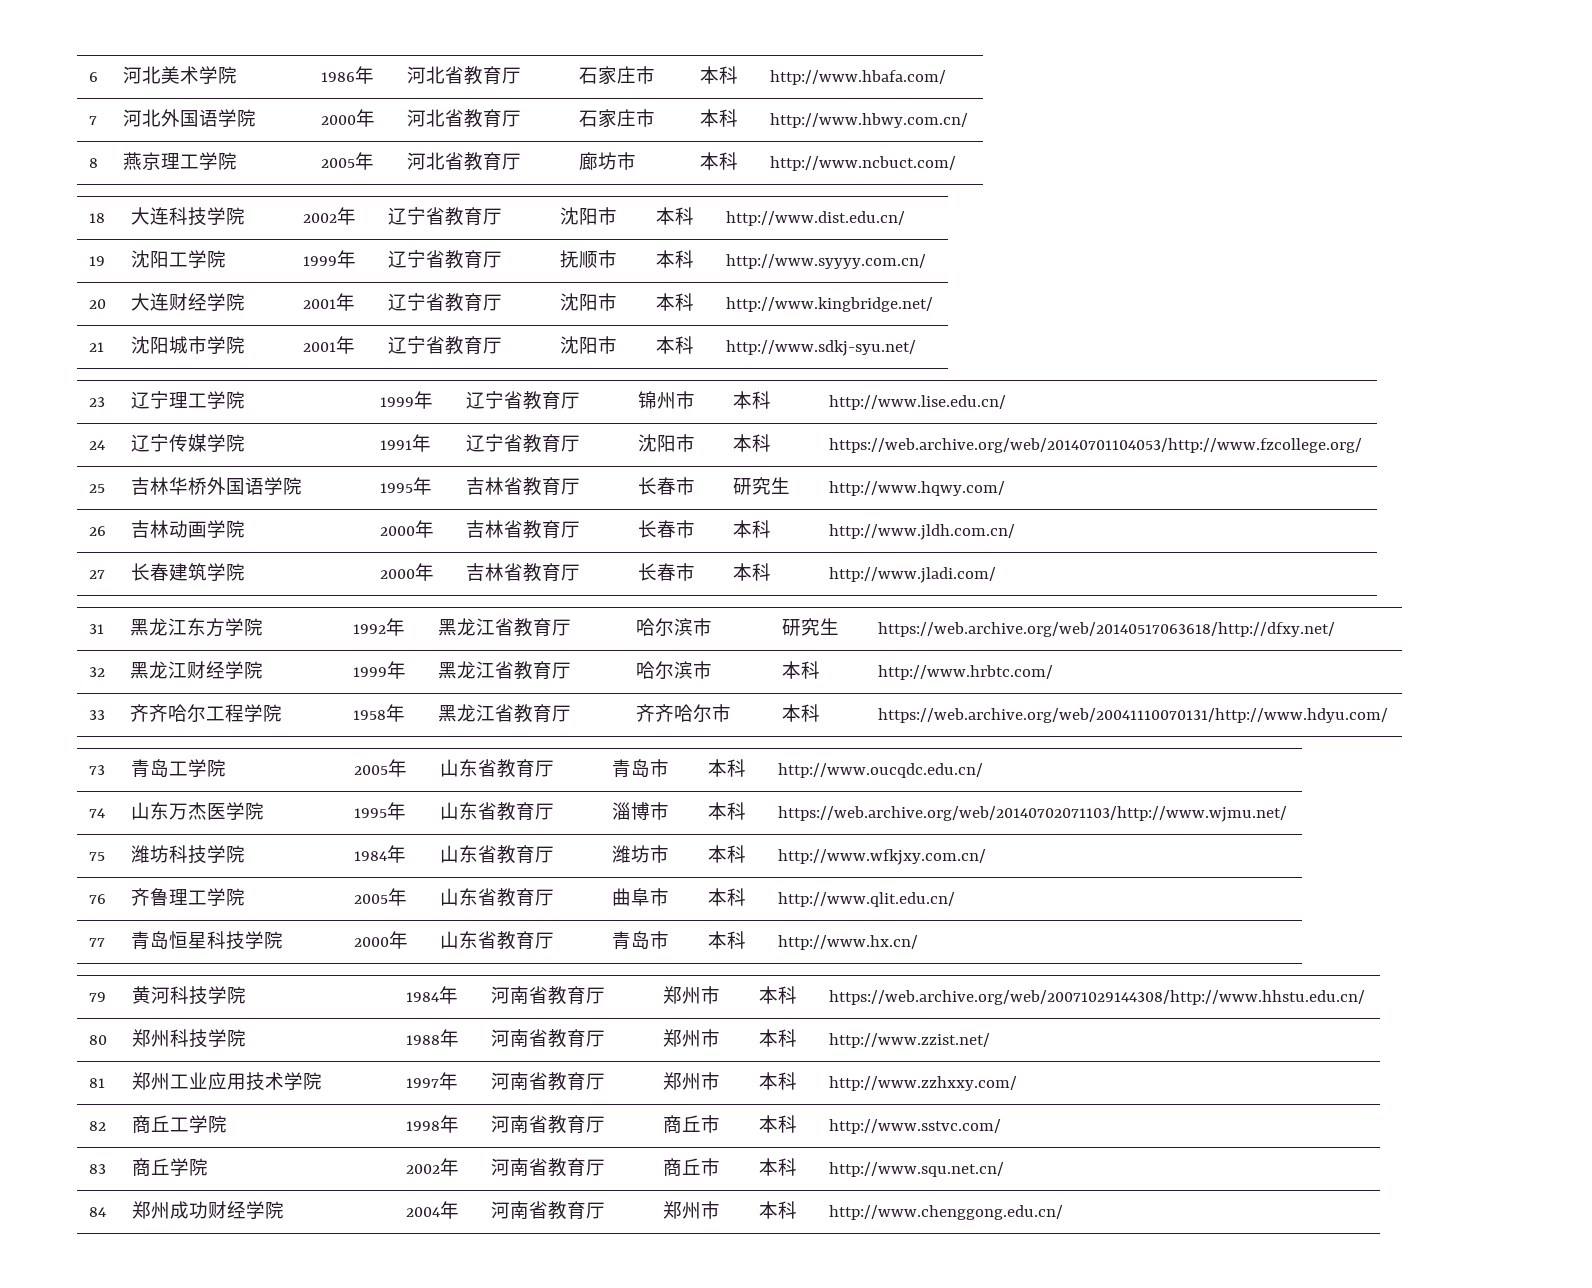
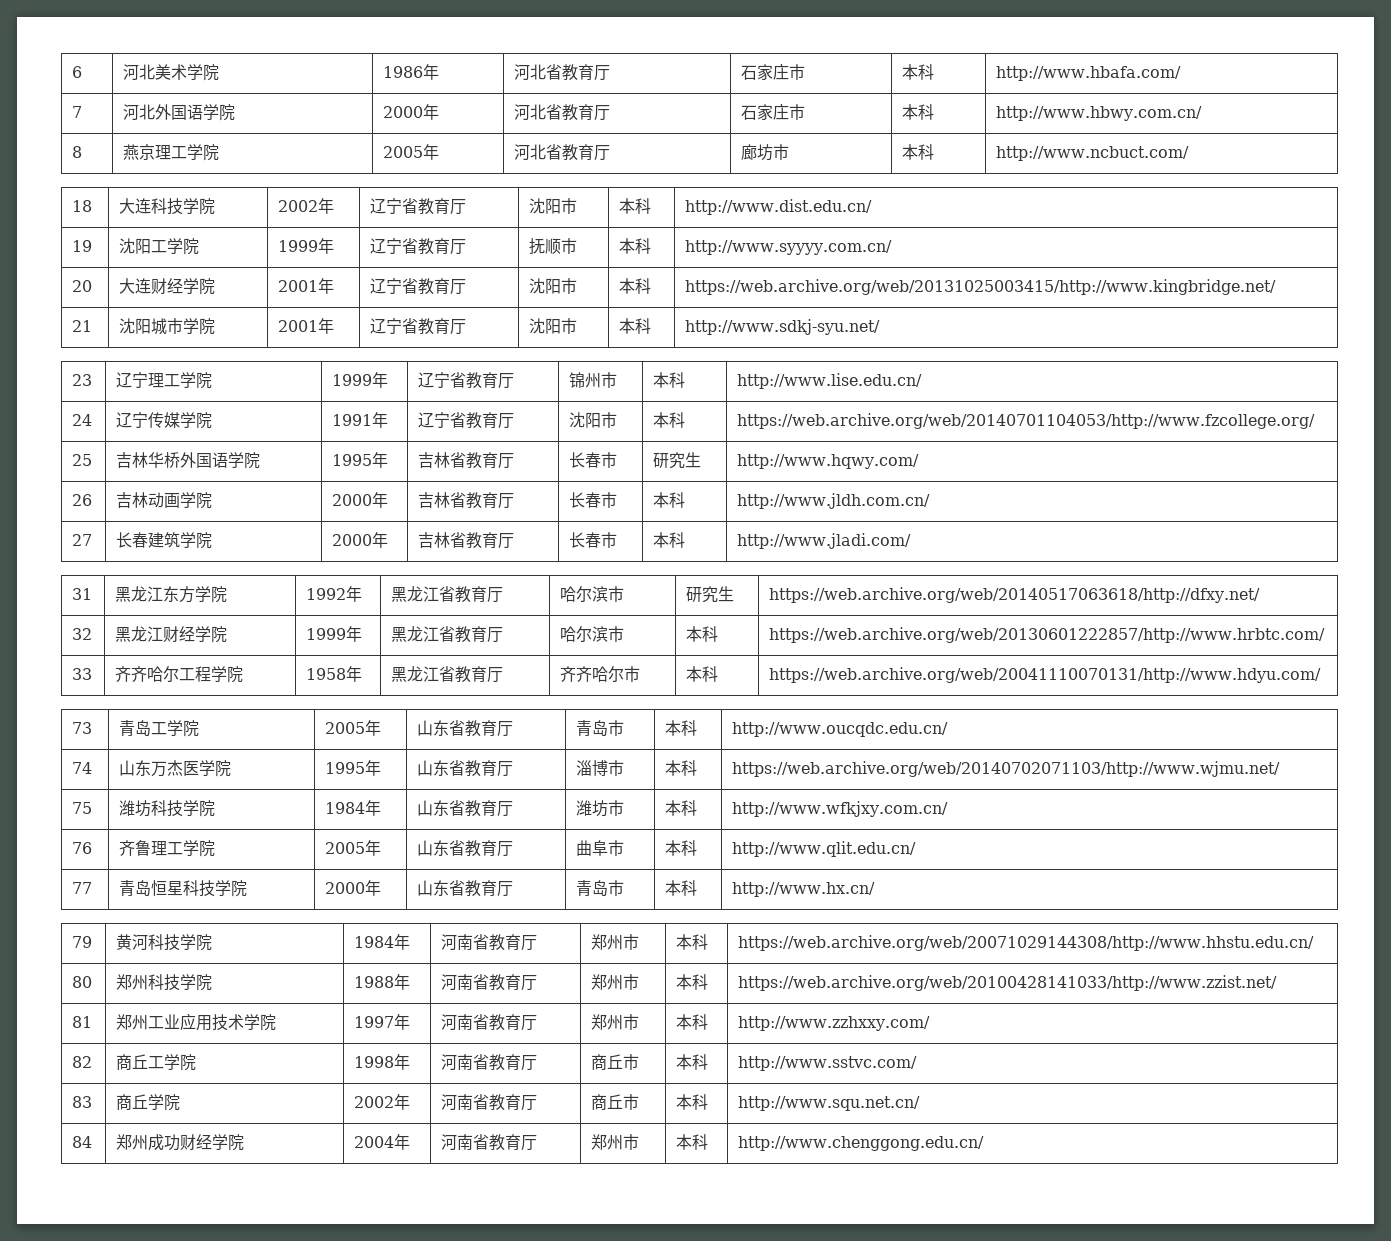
[726,297,934,312] http://www.kingbridge.net/ -> [685,279,1277,295] https://web.archive.org/web/20131025003415/http://www.kingbridge.net/
[878,665,1054,680] http://www.hrbtc.com/ -> [769,627,1326,643] https://web.archive.org/web/20130601222857/http://www.hrbtc.com/
[829,1033,991,1048] http://www.zzist.net/ -> [738,975,1278,991] https://web.archive.org/web/20100428141033/http://www.zzist.net/

